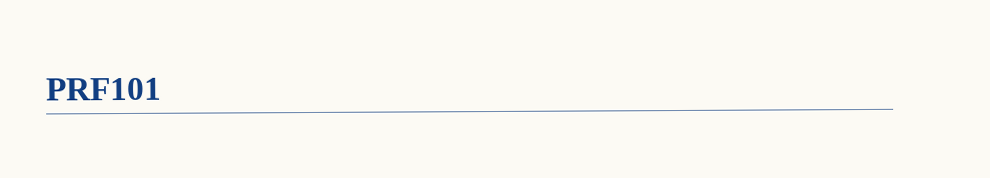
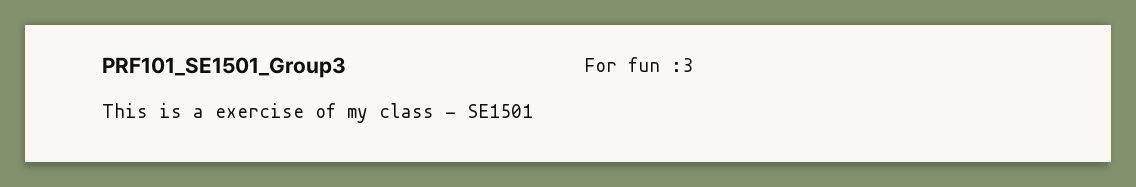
[45,77,162,101] PRF101 -> [102,57,346,78] [102,103,533,123] [584,57,693,72] PRF101_SE1501_Group3 // This is a exercise of my class - SE1501 For fun :3

